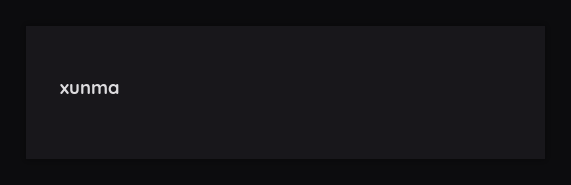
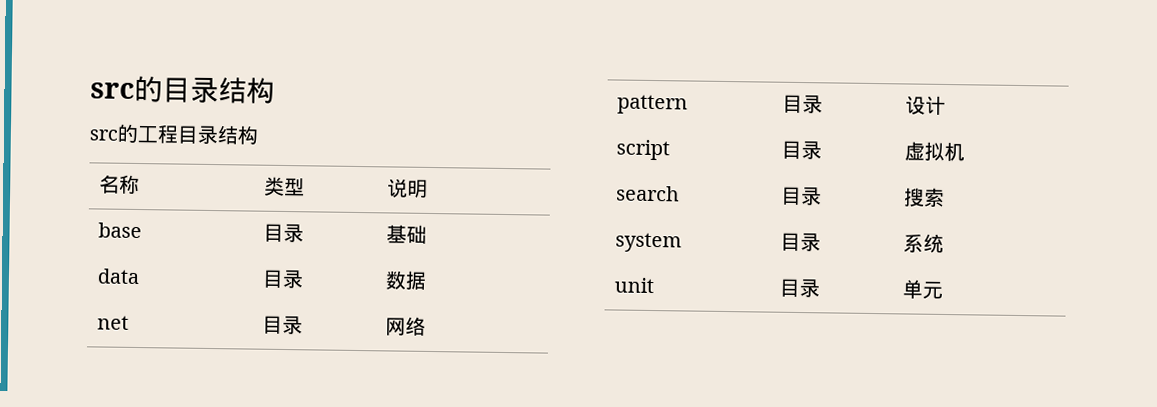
[60,84,120,94] xunma -> [90,75,275,104] [89,123,259,145] [98,174,140,195] [263,176,305,197] [386,178,428,198] [97,222,142,239] [262,223,304,243] [385,224,427,244] [96,268,140,285] [261,269,304,289] [384,270,427,290] [96,315,129,330] [261,315,303,335] [384,316,426,336] [616,94,688,115] [781,94,823,114] [904,95,946,115] [615,139,670,161] [780,140,822,160] [903,141,965,162] [615,185,680,202] [780,186,822,206] [902,187,945,207] [614,232,682,253] [779,232,821,252] [902,233,944,253] [613,277,654,294] [778,278,820,298] [901,279,943,299] src的目录结构 // src的工程目录结构 // 名称 | 类型 | 说明 // base | 目录 | 基础 // data | 目录 | 数据 // net | 目录 | 网络 // pattern | 目录 | 设计 // script | 目录 | 虚拟机 // search | 目录 | 搜索 // system | 目录 | 系统 // unit | 目录 | 单元

